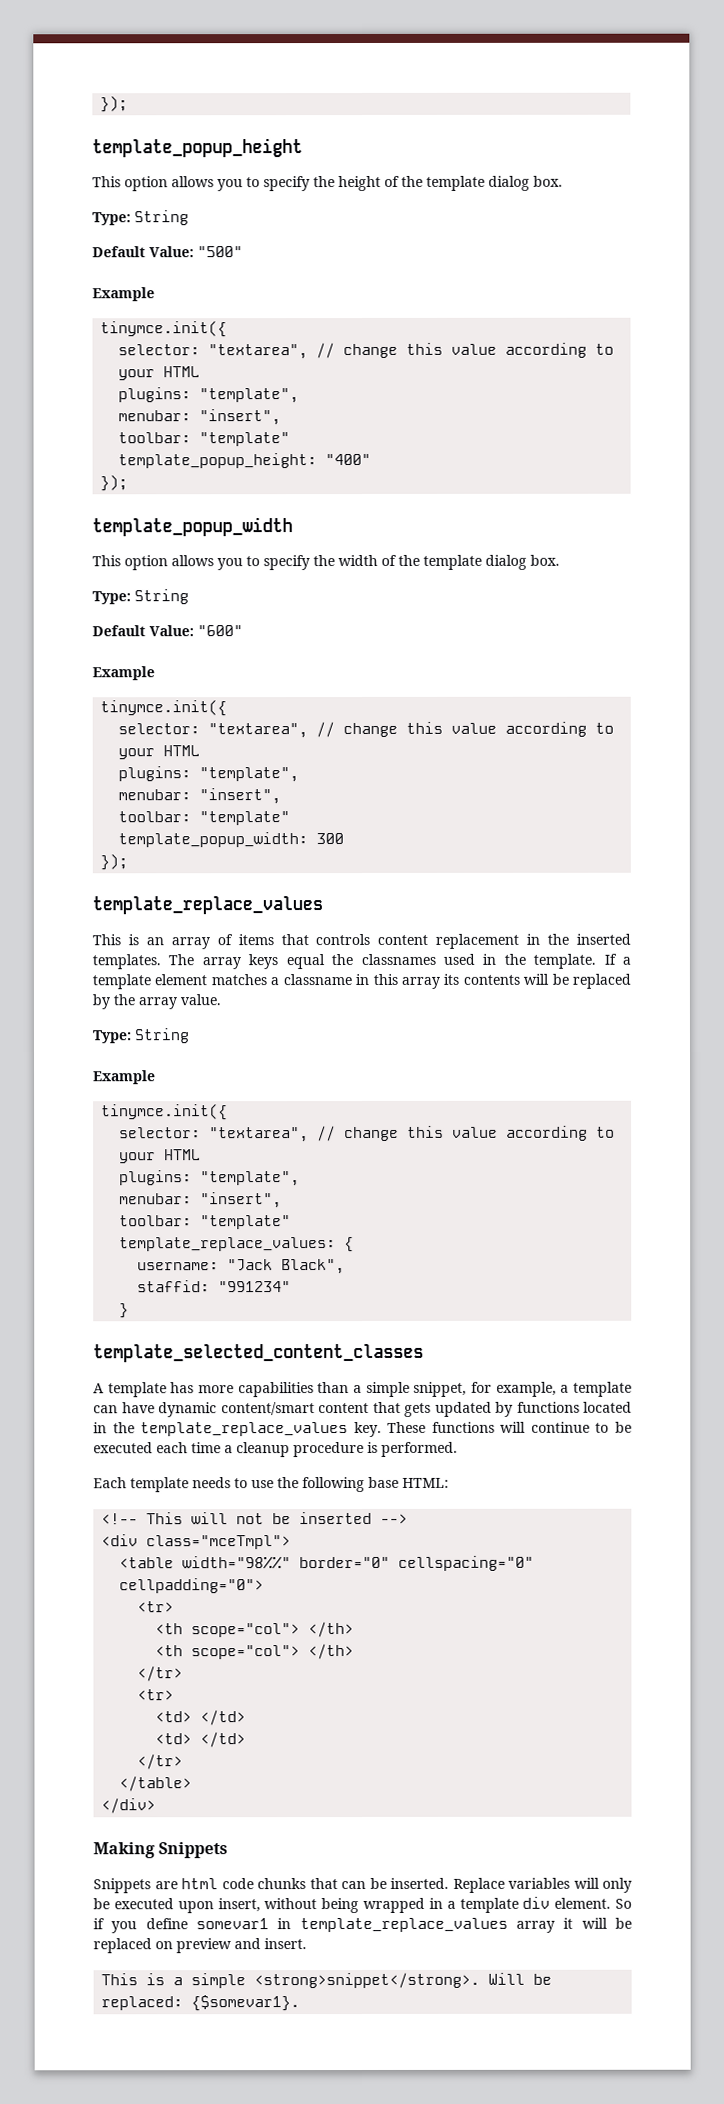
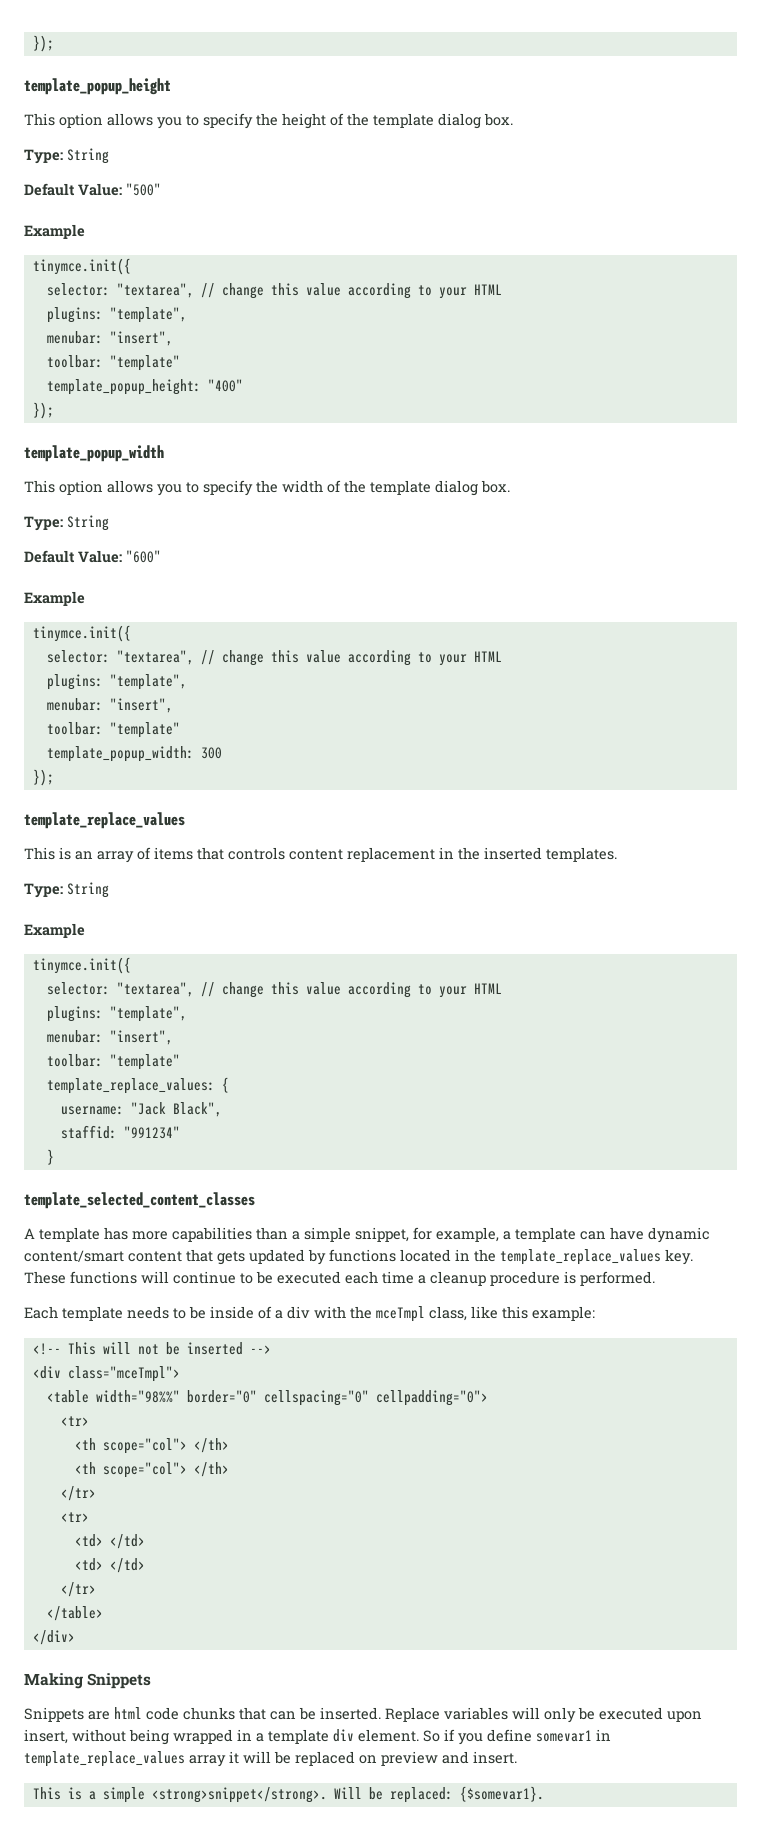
[168,953,632,970] [92,973,632,990] [92,994,221,1010] The array keys equal the classnames used in the template. If a template element matches a classname in this array its contents will be replaced by the array value. -> (617, 854) none
[251,1476,449,1493] use the following base HTML: -> [189,1306,595,1322] be inside of a div with the mceTmpl class, like this example:

